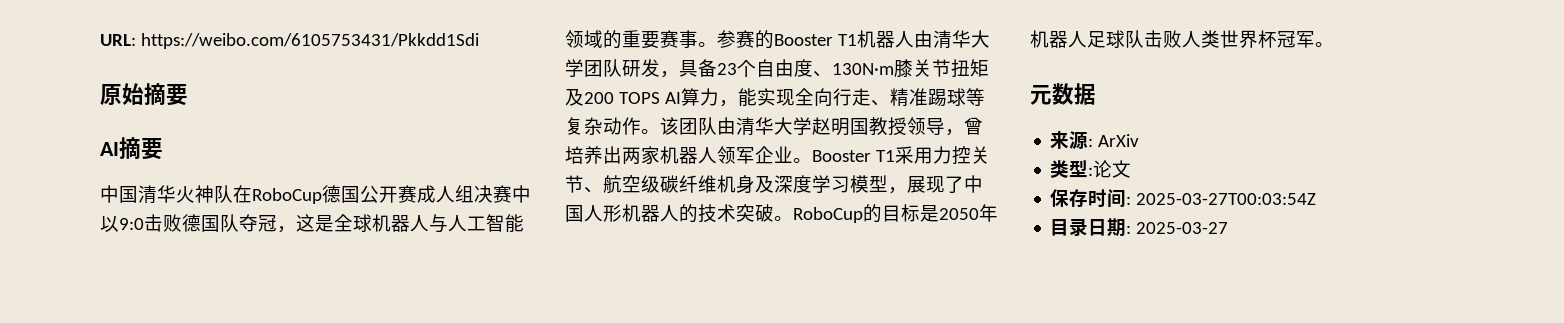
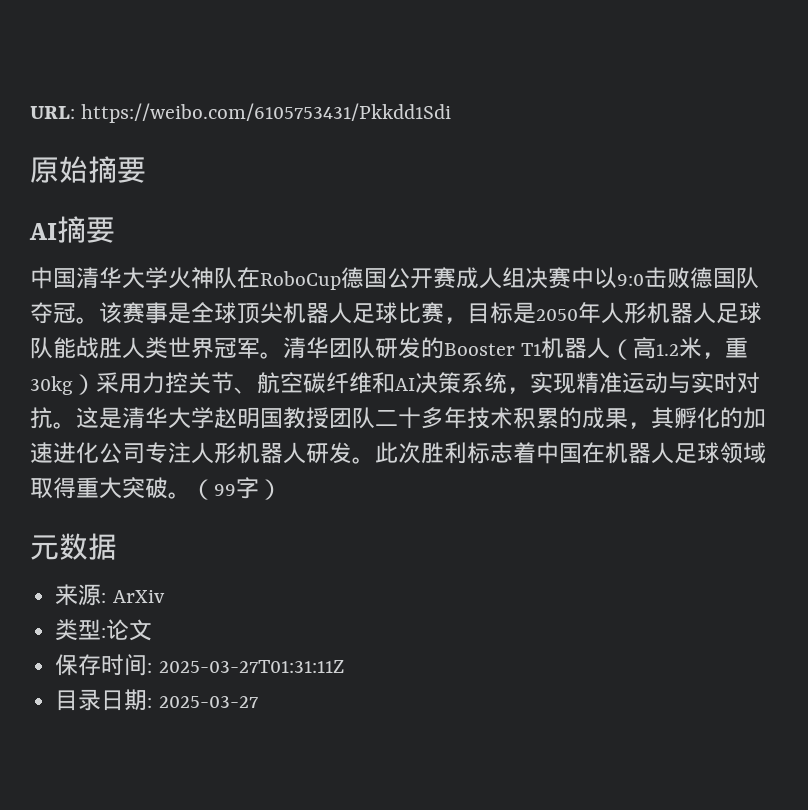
(176, 194) none -> [122,267,168,289] 大学
[277,214,524,233] [565,30,990,49] [565,59,989,78] [565,88,985,107] [565,117,736,135] ，这是全球机器人与人工智能领域的重要赛事。参赛的Booster T1机器人由清华大学团队研发，具备23个自由度、130N·m膝关节扭矩及200 TOPS AI算力，能实现全向行走、精准踢球等复杂动作。该团队由 -> [76,302,762,324] [30,337,749,360] [30,372,760,395] [30,407,122,429] 。该赛事是全球顶尖机器人足球比赛，目标是2050年人形机器人足球队能战胜人类世界冠军。清华团队研发的Booster T1机器人（高1.2米，重30kg）采用力控关节、航空碳纤维和AI决策系统，实现精准运动与实时对抗。这是
[907,117,983,136] [565,146,990,165] [565,175,983,194] [565,204,998,223] [1030,30,1334,48] 领导，曾培养出两家机器人领军企业。Booster T1采用力控关节、航空级碳纤维机身及深度学习模型，展现了中国人形机器人的技术突破。RoboCup的目标是2050年机器人足球队击败人类世界杯冠军。 -> [329,407,766,429] [30,442,766,464] [30,477,282,500] 团队二十多年技术积累的成果，其孵化的加速进化公司专注人形机器人研发。此次胜利标志着中国在机器人足球领域取得重大突破。（99字）
[1136,193,1317,205] 2025-03-27T00:03:54Z -> [158,660,344,673] 2025-03-27T01:31:11Z

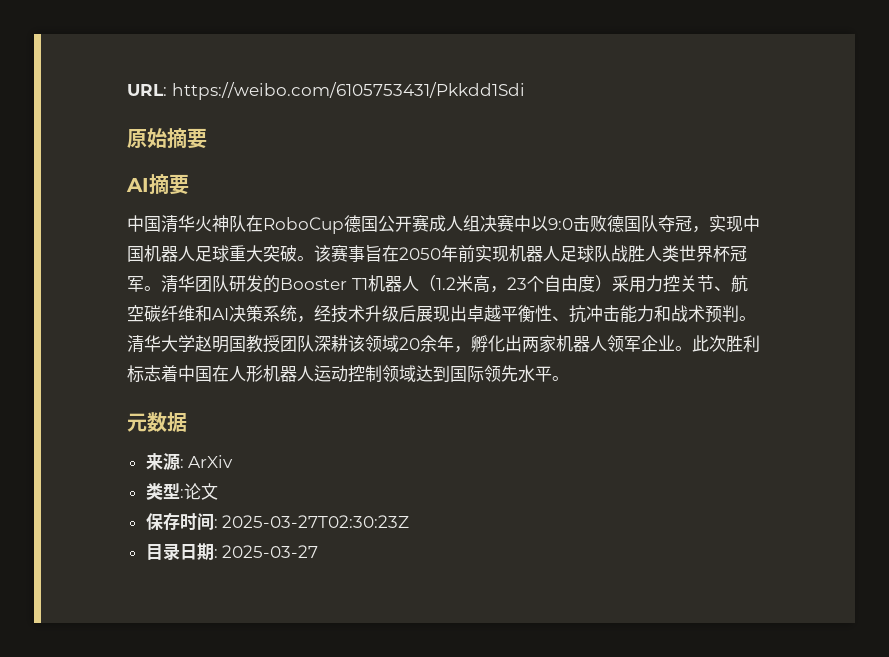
[122,267,168,289] 大学 -> (195, 223) none
[76,302,647,324] 。该赛事是全球顶尖机器人足球比赛，目标是2050年人形 -> [692,215,760,233] [127,244,509,263] ，实现中国机器人足球重大突破。该赛事旨在2050年前实现
[53,337,76,359] 能 -> (611, 253) none
(214, 348) none -> [713,245,730,262] 杯
[633,337,749,359] [30,376,73,395] 高1.2米，重30kg -> [435,275,595,293] 1.2米高，23个自由度
[530,372,760,394] [30,407,122,429] 实现精准运动与实时对抗。这是 -> [314,305,756,323] 经技术升级后展现出卓越平衡性、抗冲击能力和战术预判。
[375,407,766,429] [30,442,352,464] 二十多年技术积累的成果，其孵化的加速进化公司专注人形机器人研发 -> [314,335,675,353] 深耕该领域20余年，孵化出两家机器人领军企业
[605,442,766,464] [30,477,282,500] 机器人足球领域取得重大突破。（99字） -> [229,365,569,383] 人形机器人运动控制领域达到国际领先水平。
[158,660,344,673] 2025-03-27T01:31:11Z -> [222,515,410,528] 2025-03-27T02:30:23Z

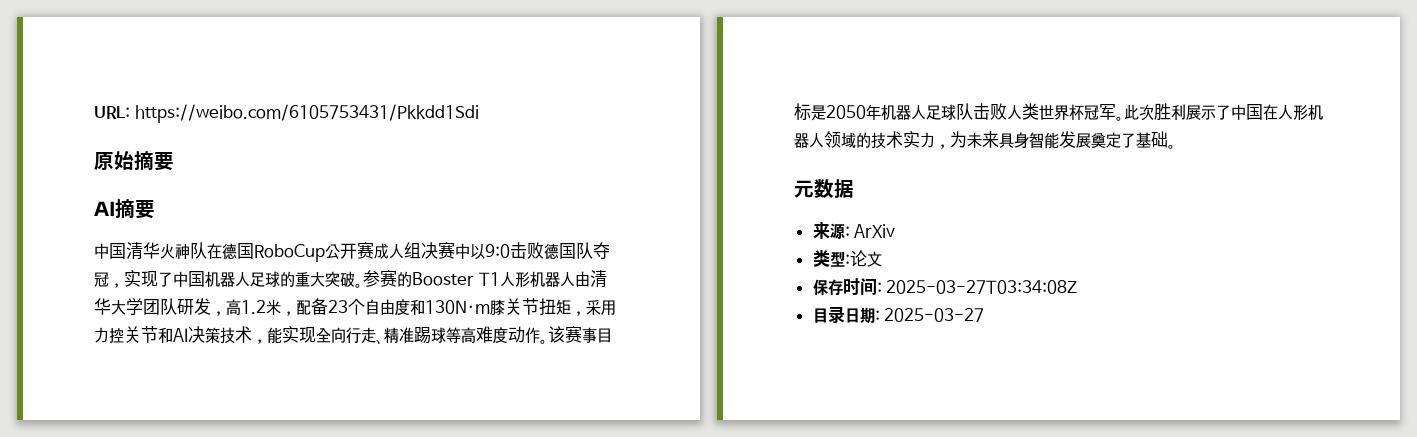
[263,215,378,234] RoboCup德国 -> [222,243,325,262] 德国RoboCup
(743, 224) none -> [158,272,173,287] 了
(229, 253) none -> [280,271,295,287] 的
[314,244,509,263] 该赛事旨在2050年前实现 -> [363,269,607,288] [94,298,616,316] [94,325,612,345] [794,103,881,121] 参赛的Booster T1人形机器人由清华大学团队研发，高1.2米，配备23个自由度和130N·m膝关节扭矩，采用力控关节和AI决策技术，能实现全向行走、精准踢球等高难度动作。该赛事目标是2050年
[611,245,645,263] 战胜 -> [973,103,1007,120] 击败
[161,275,748,293] [127,305,756,323] [127,335,692,353] 清华团队研发的Booster T1机器人（1.2米高，23个自由度）采用力控关节、航空碳纤维和AI决策系统，经技术升级后展现出卓越平衡性、抗冲击能力和战术预判。清华大学赵明国教授团队深耕该领域20余年，孵化出两家机器人领军企业。 -> (1124, 118) none
[127,365,178,383] 标志着 -> [1186,105,1231,120] 展示了
[314,365,552,383] 运动控制领域达到国际领先水平 -> [824,131,1168,149] 领域的技术实力，为未来具身智能发展奠定了基础
[222,515,410,528] 2025-03-27T02:30:23Z -> [886,280,1078,294] 2025-03-27T03:34:08Z

